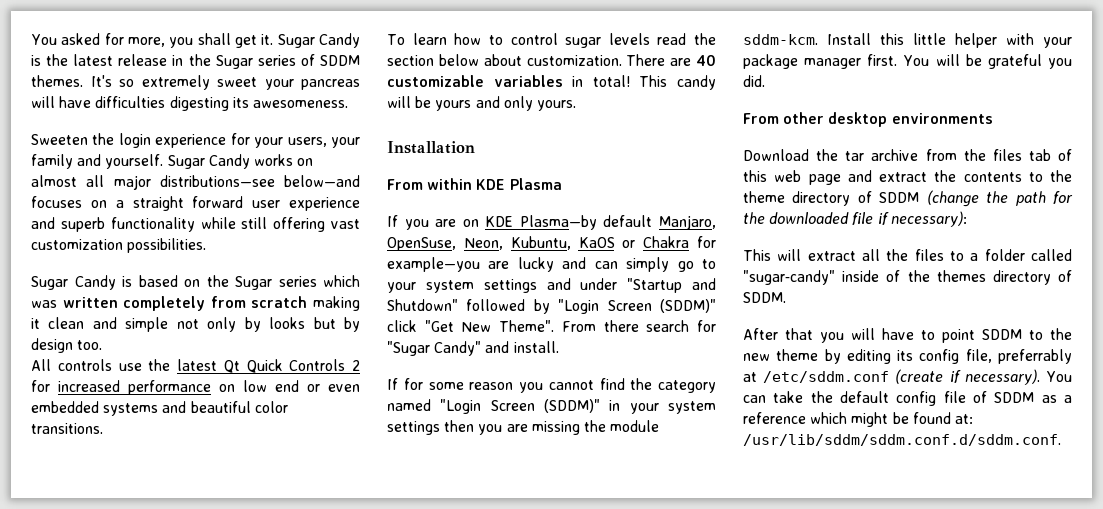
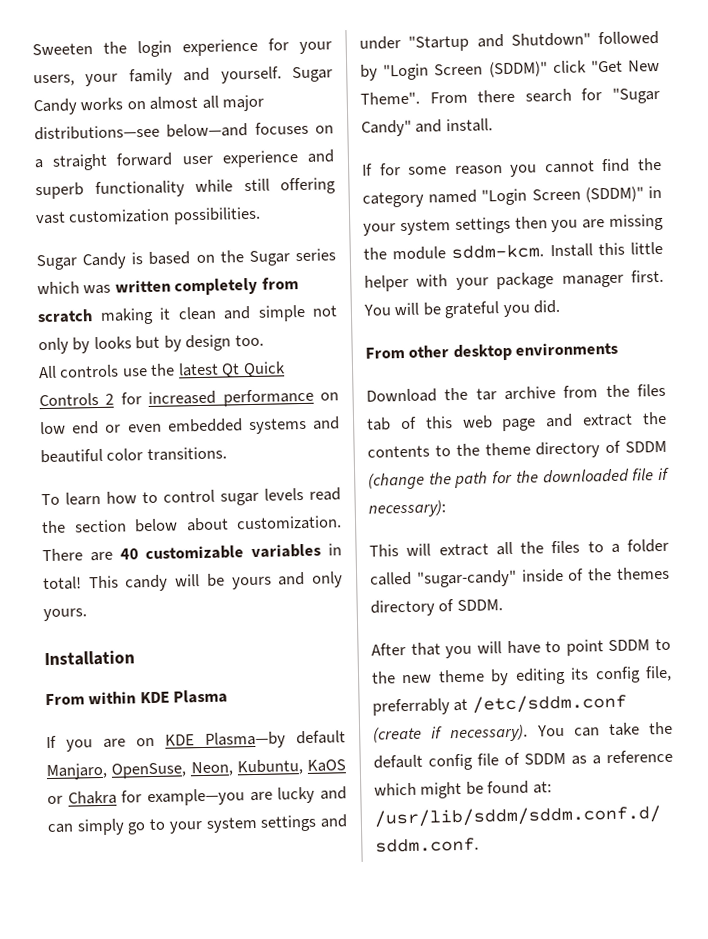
[31,33,361,48] [31,54,360,69] [31,75,360,90] [31,96,348,111] You asked for more, you shall get it. Sugar Candy is the latest release in the Sugar series of SDDM themes. It's so extremely sweet your pancreas will have difficulties digesting its awesomeness. // -> (32, 49) none

